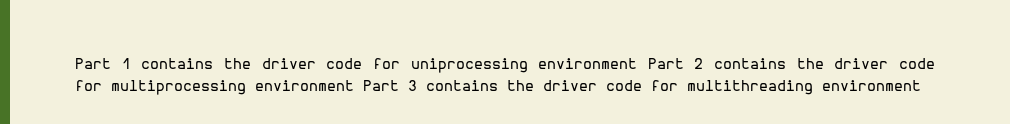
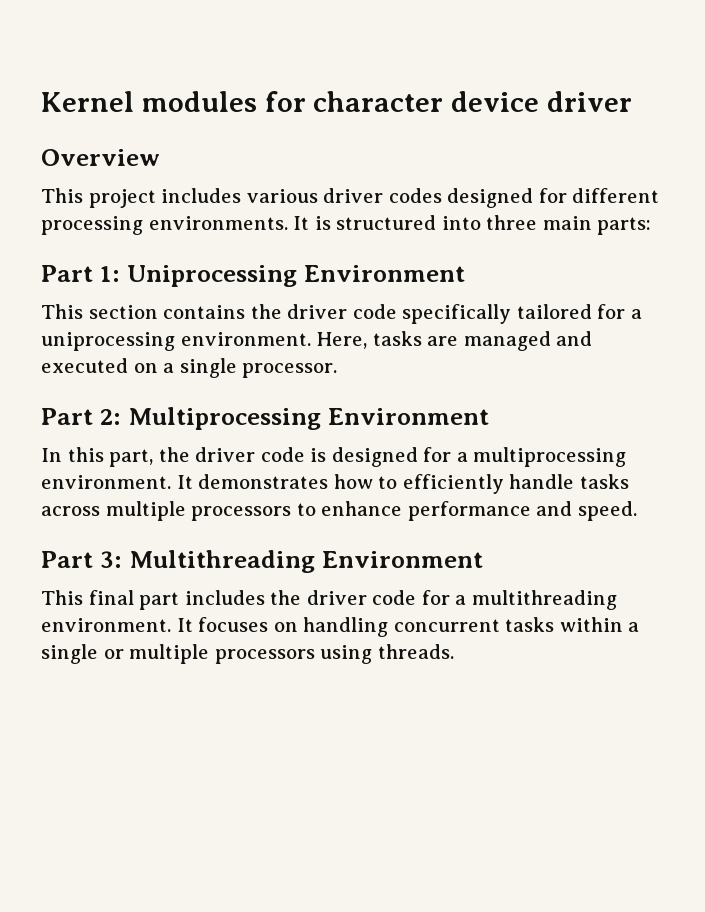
[75,58,935,73] [75,80,921,95] Part 1 contains the driver code for uniprocessing environment Part 2 contains the driver code for multiprocessing environment Part 3 contains the driver code for multithreading environment -> [41,91,633,112] [41,149,160,166] [41,188,660,208] [41,215,652,235] [41,265,465,287] [41,304,642,324] [41,331,593,351] [41,358,338,378] [41,407,489,430] [41,447,627,467] [41,474,629,494] [41,501,637,521] [41,550,483,573] [41,590,617,610] [41,617,640,637] [41,644,454,664] Kernel modules for character device driver // Overview // This project includes various driver codes designed for different processing environments. It is structured into three main parts: // Part 1: Uniprocessing Environment // This section contains the driver code specifically tailored for a uniprocessing environment. Here, tasks are managed and executed on a single processor. // Part 2: Multiprocessing Environment // In this part, the driver code is designed for a multiprocessing environment. It demonstrates how to efficiently handle tasks across multiple processors to enhance performance and speed. // Part 3: Multithreading Environment // This final part includes the driver code for a multithreading environment. It focuses on handling concurrent tasks within a single or multiple processors using threads.

